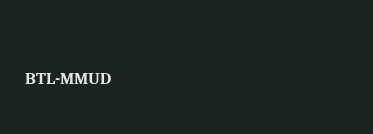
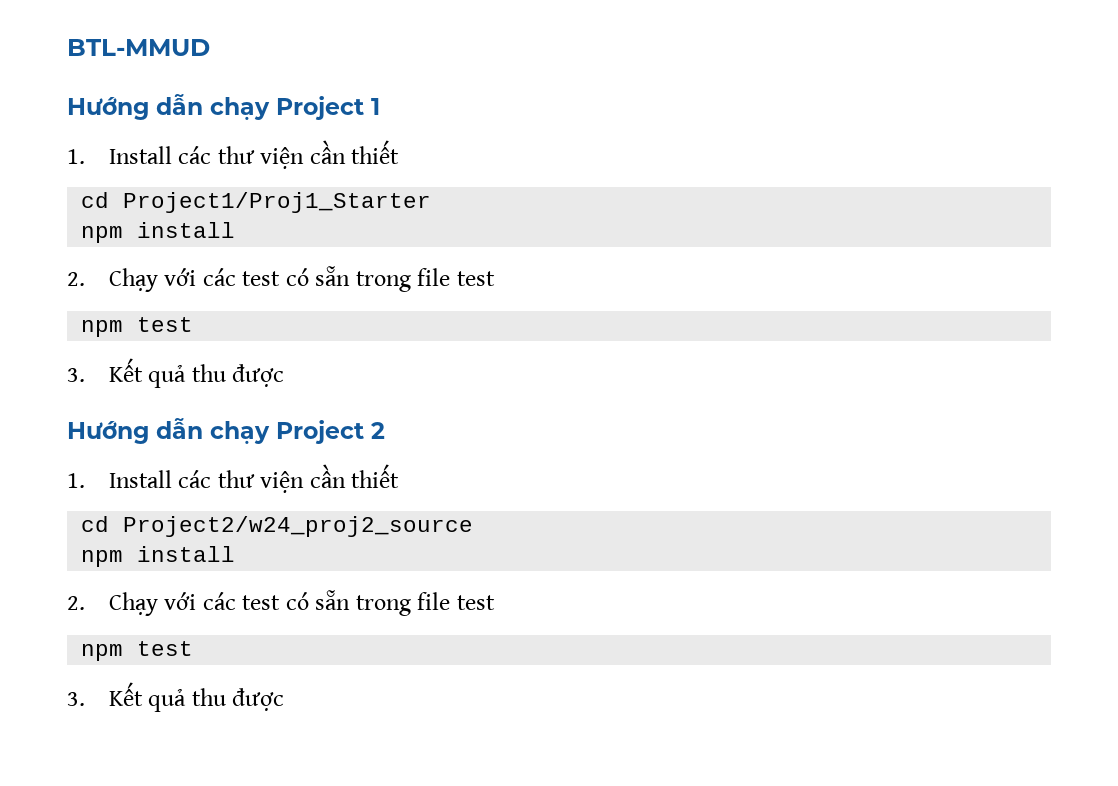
(111, 78) none -> [67,94,380,120] [67,140,400,169] [81,192,432,213] [81,222,236,243] [67,266,495,292] [81,317,194,337] [67,358,285,388] [67,418,385,444] [67,464,400,493] [81,516,474,537] [81,546,236,567] [67,590,495,616] [81,641,194,661] [67,682,285,712] // Hướng dẫn chạy Project 1 // 1. Install các thư viện cần thiết // cd Project1/Proj1_Starter // npm install // 2. Chạy với các test có sẵn trong file test // npm test // 3. Kết quả thu được // Hướng dẫn chạy Project 2 // 1. Install các thư viện cần thiết // cd Project2/w24_proj2_source // npm install // 2. Chạy với các test có sẵn trong file test // npm test // 3. Kết quả thu được

